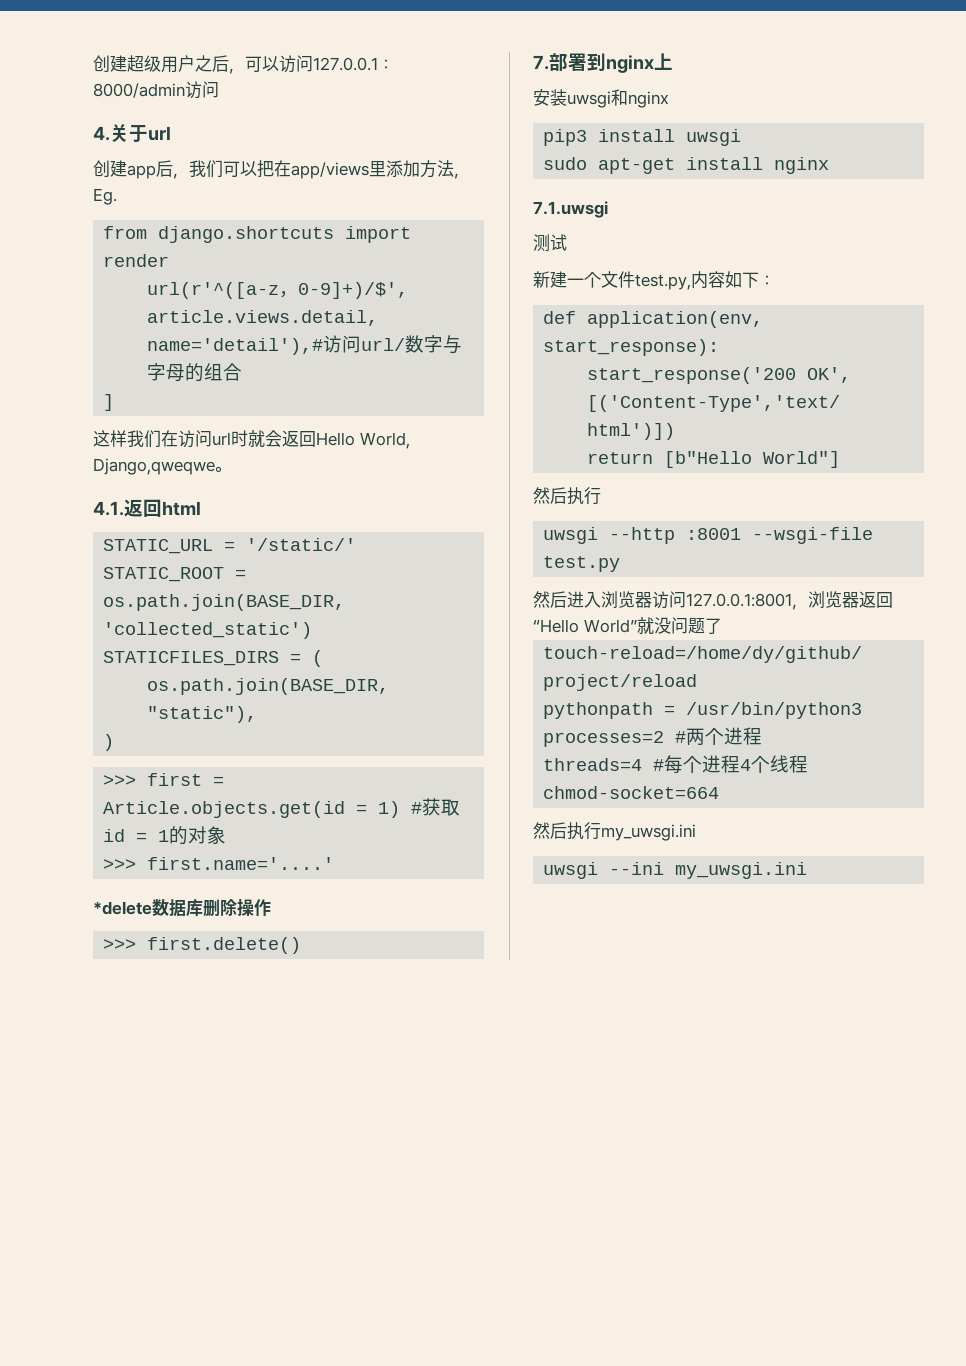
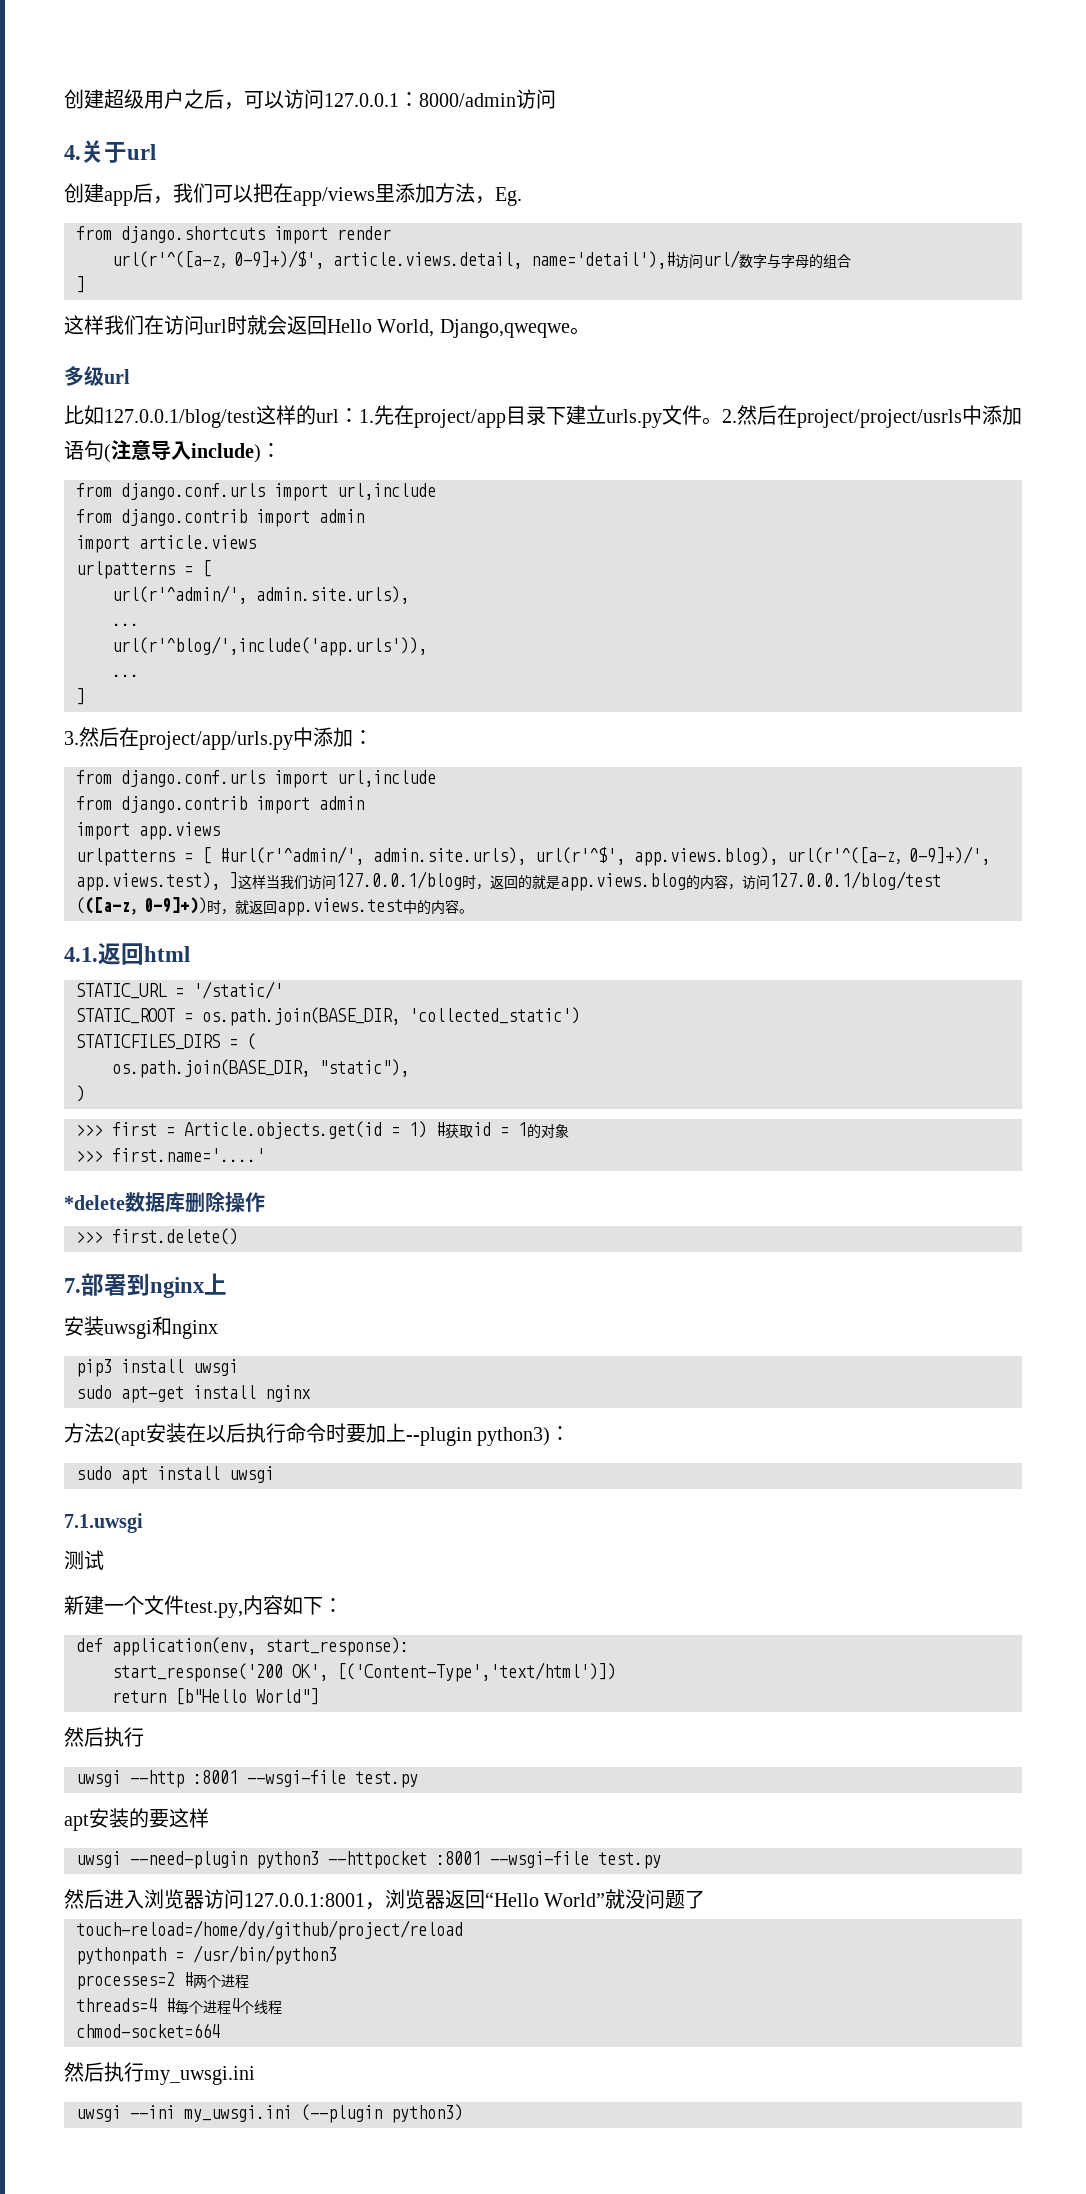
(231, 469) none -> [64,366,130,386] [64,405,1022,428] [64,440,281,463] [76,483,436,501] [76,509,364,527] [76,535,256,553] [76,560,211,579] [112,585,409,604] [112,623,139,626] [112,636,427,656] [112,674,139,677] [76,688,85,705] [64,727,373,750] [76,770,436,788] [76,796,364,814] [76,822,220,840] [76,846,990,866] [76,871,941,891] [76,897,473,916] // 多级url // 比如127.0.0.1/blog/test这样的url：1.先在project/app目录下建立urls.py文件。2.然后在project/project/usrls中添加语句(注意导入include)： // from django.conf.urls import url,include // from django.contrib import admin // import article.views // urlpatterns = [ // url(r'^admin/', admin.site.urls), // ... // url(r'^blog/',include('app.urls')), // ... // ] // 3.然后在project/app/urls.py中添加： // from django.conf.urls import url,include // from django.contrib import admin // import app.views // urlpatterns = [ #url(r'^admin/', admin.site.urls), url(r'^$', app.views.blog), url(r'^([a-z，0-9]+)/', app.views.test), ]这样当我们访问127.0.0.1/blog时，返回的就是app.views.blog的内容，访问127.0.0.1/blog/test (([a-z，0-9]+))时，就返回app.views.test中的内容。
(830, 165) none -> [64,1423,571,1446] [76,1466,274,1484] // 方法2(apt安装在以后执行命令时要加上--plugin python3)： // sudo apt install uwsgi
(621, 564) none -> [64,1808,209,1831] [76,1851,661,1869] // apt安装的要这样 // uwsgi --need-plugin python3 --httpocket :8001 --wsgi-file test.py
(808, 870) none -> [301,2104,463,2123] (--plugin python3)

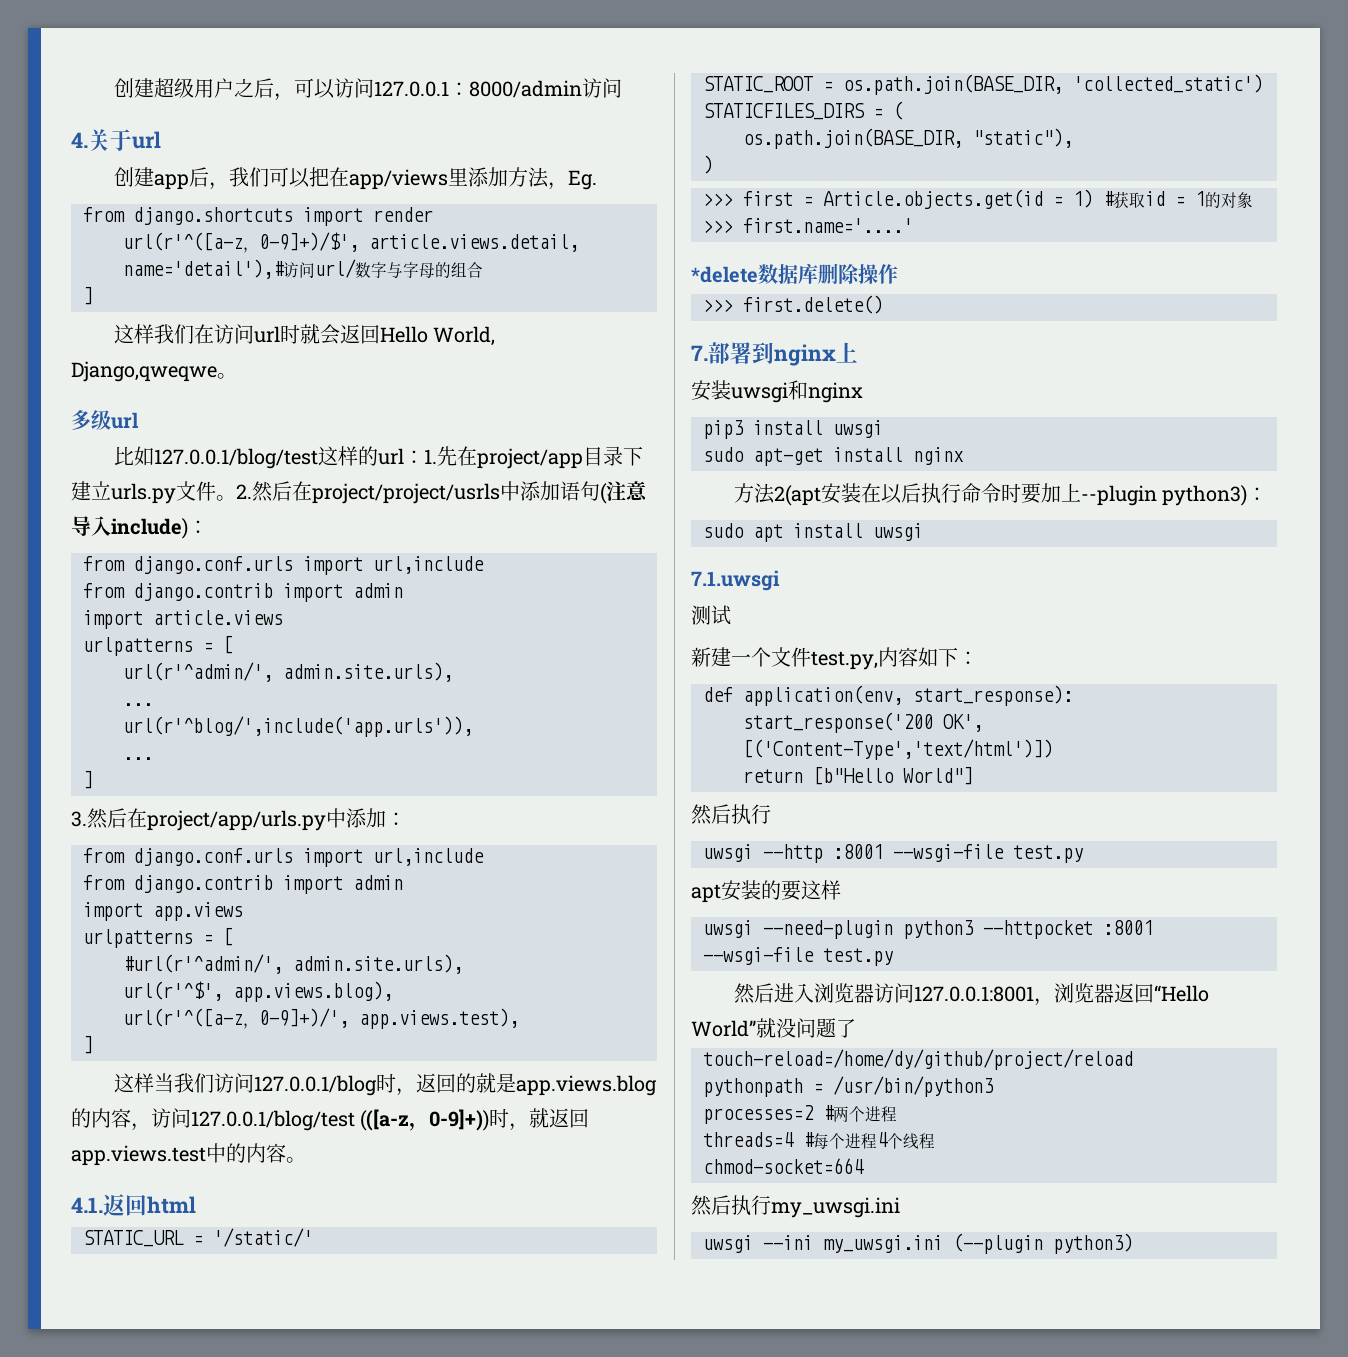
(211, 855) none -> (233, 936) //
(526, 856) none -> (463, 964) //
(778, 856) none -> (393, 991) //
[229,872,238,889] ] -> [83,1035,93,1054] // ] //

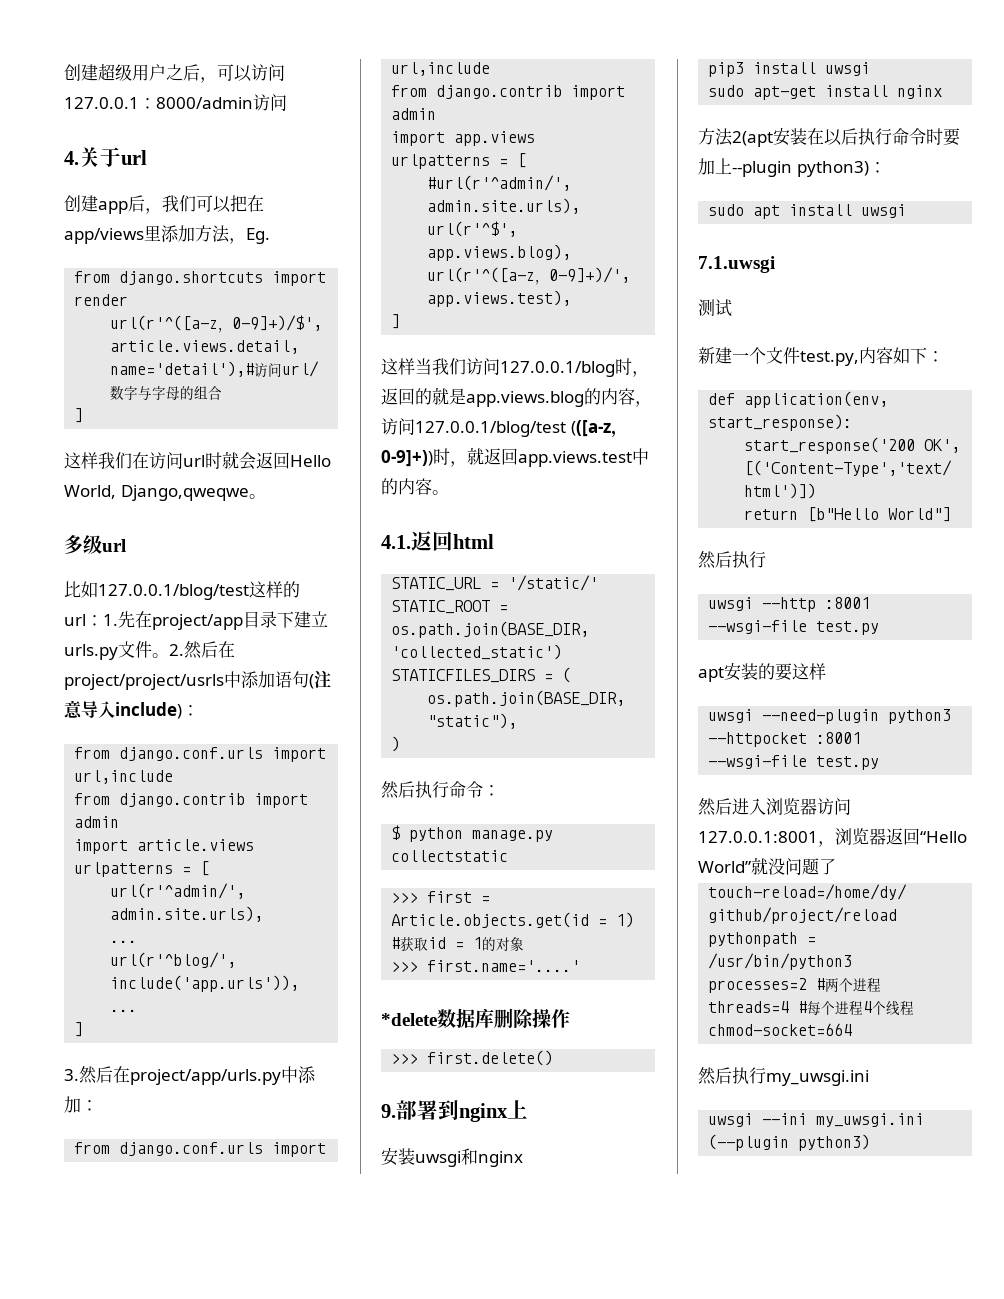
(713, 164) none -> [381,781,500,799] [391,825,554,842] [391,850,509,862] // 然后执行命令： // $ python manage.py collectstatic
[691,345,708,361] 7. -> [381,1104,396,1118] 9.

